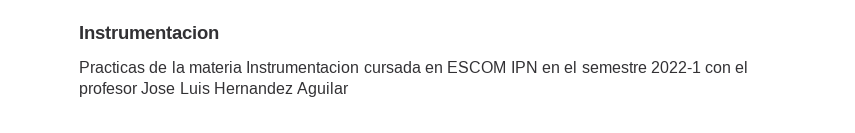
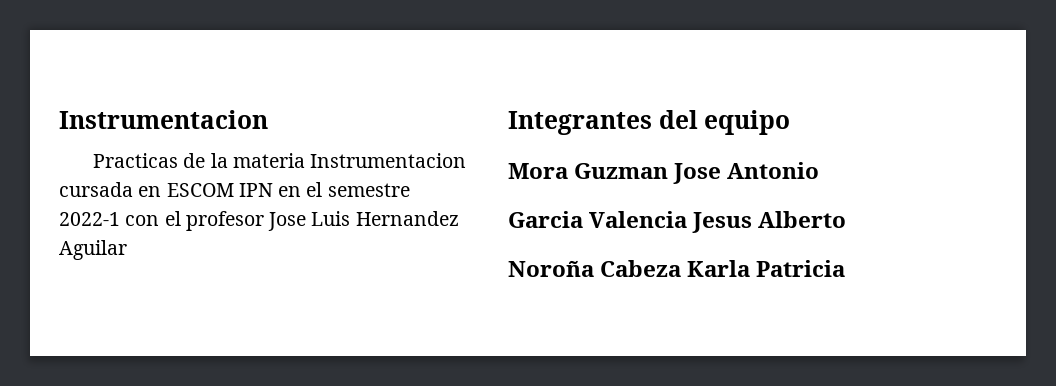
(350, 89) none -> [508,110,791,135] [508,162,820,184] [508,211,847,233] [508,260,846,277] // Integrantes del equipo // Mora Guzman Jose Antonio // Garcia Valencia Jesus Alberto // Noroña Cabeza Karla Patricia

